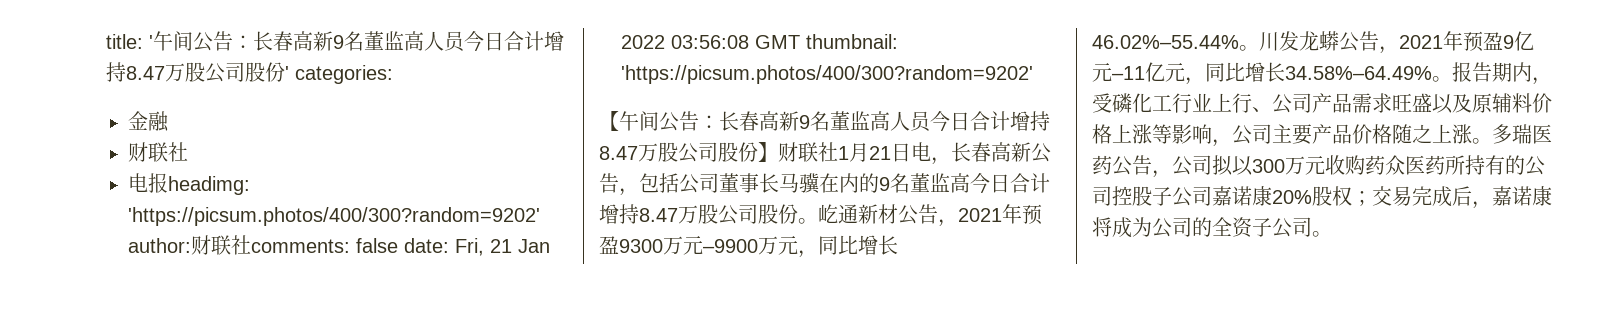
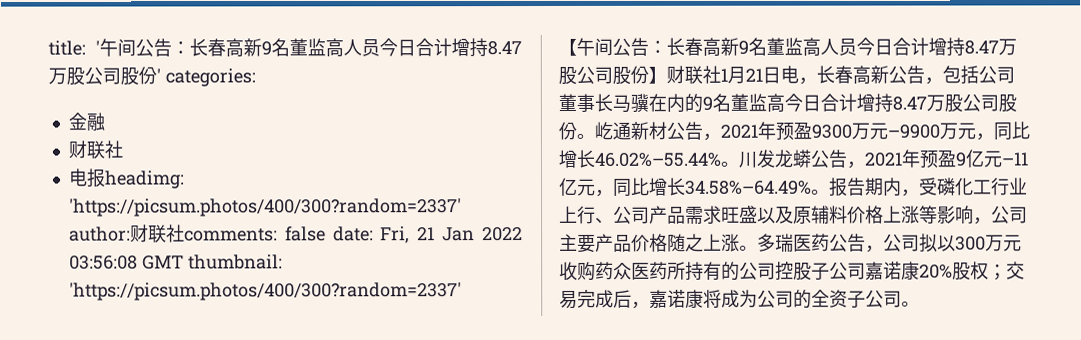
[128,207,540,226] 'https://picsum.photos/400/300?random=9202' -> [68,198,462,217] 'https://picsum.photos/400/300?random=2337'
[621,65,1033,84] 'https://picsum.photos/400/300?random=9202' -> [68,282,462,301] 'https://picsum.photos/400/300?random=2337'

